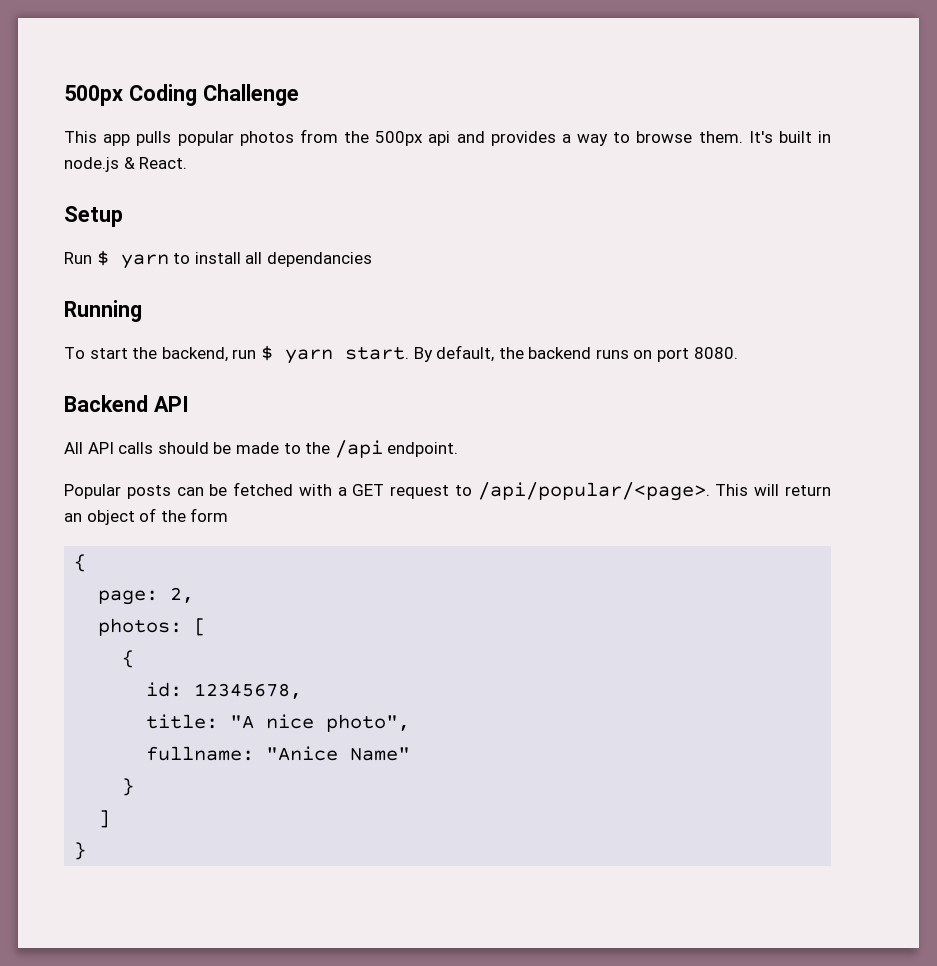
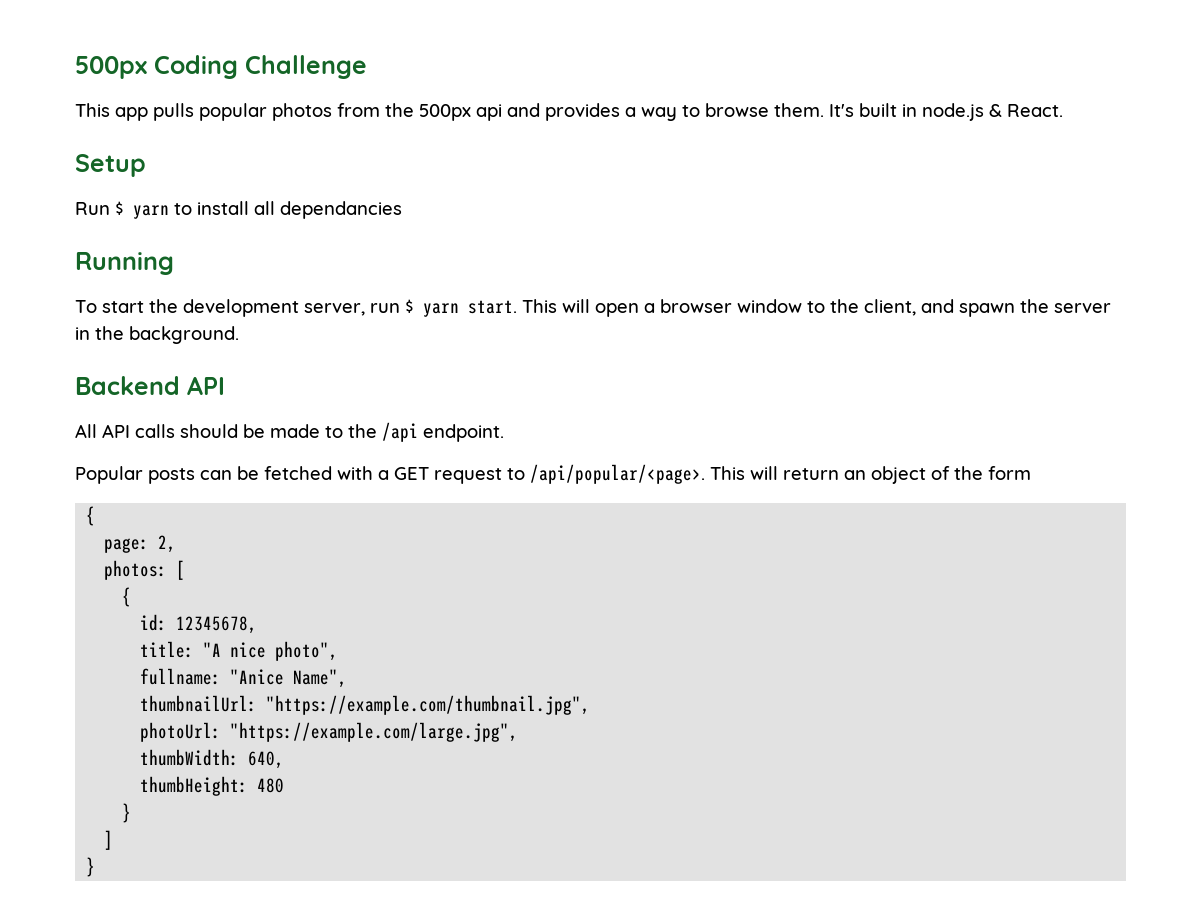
[161,347,228,362] backend, -> [183,299,365,317] development server,
[413,345,738,362] By default, the backend runs on port 8080. -> [522,299,1111,317] [75,326,239,344] This will open a browser window to the client, and spawn the server in the background.
[350,747,411,761] Name" -> [293,669,348,688] [140,695,591,715] [140,722,519,742] [140,749,285,769] [140,776,285,796] Name", // thumbnailUrl: "https://example.com/thumbnail.jpg", // photoUrl: "https://example.com/large.jpg", // thumbWidth: 640, // thumbHeight: 480

